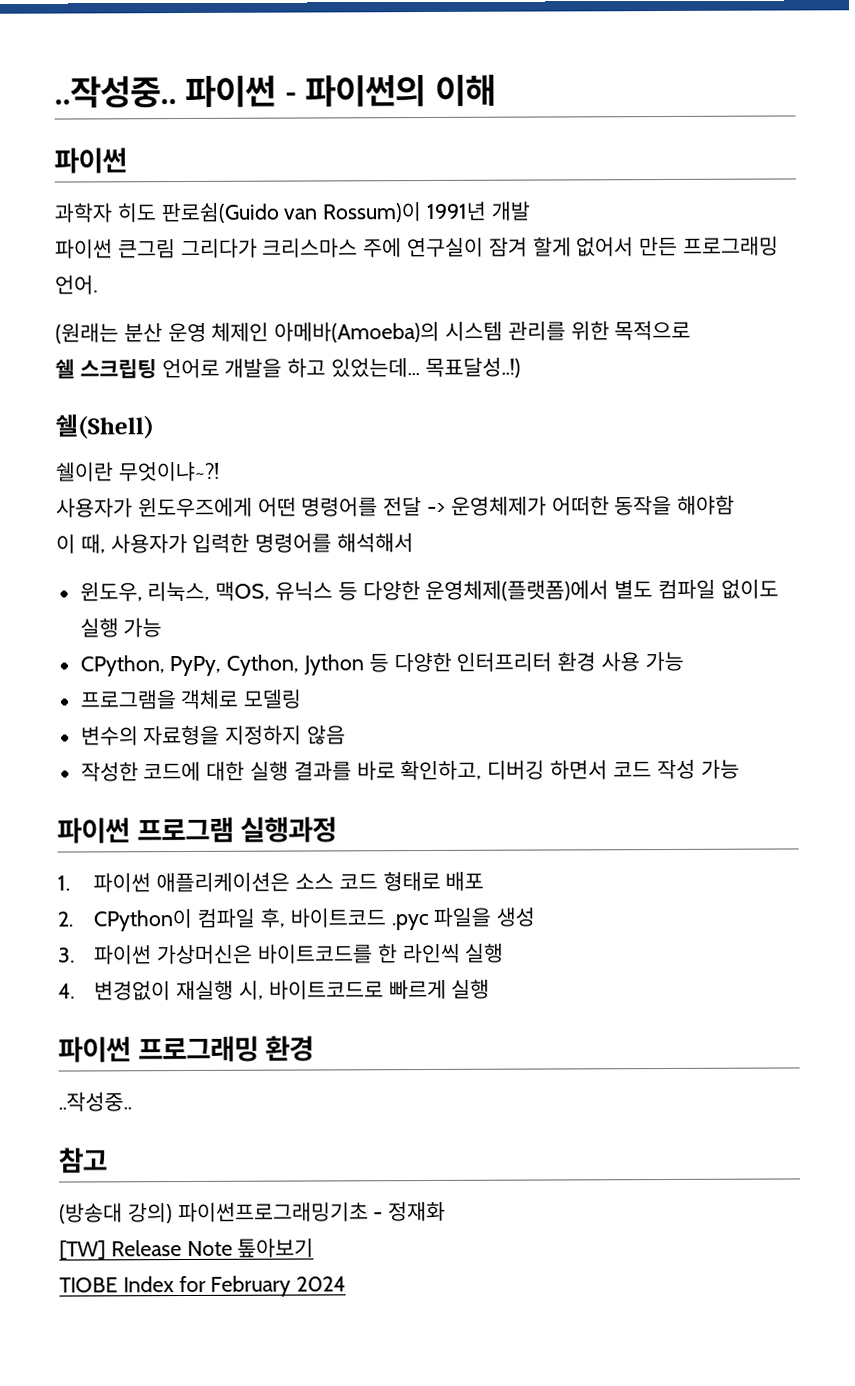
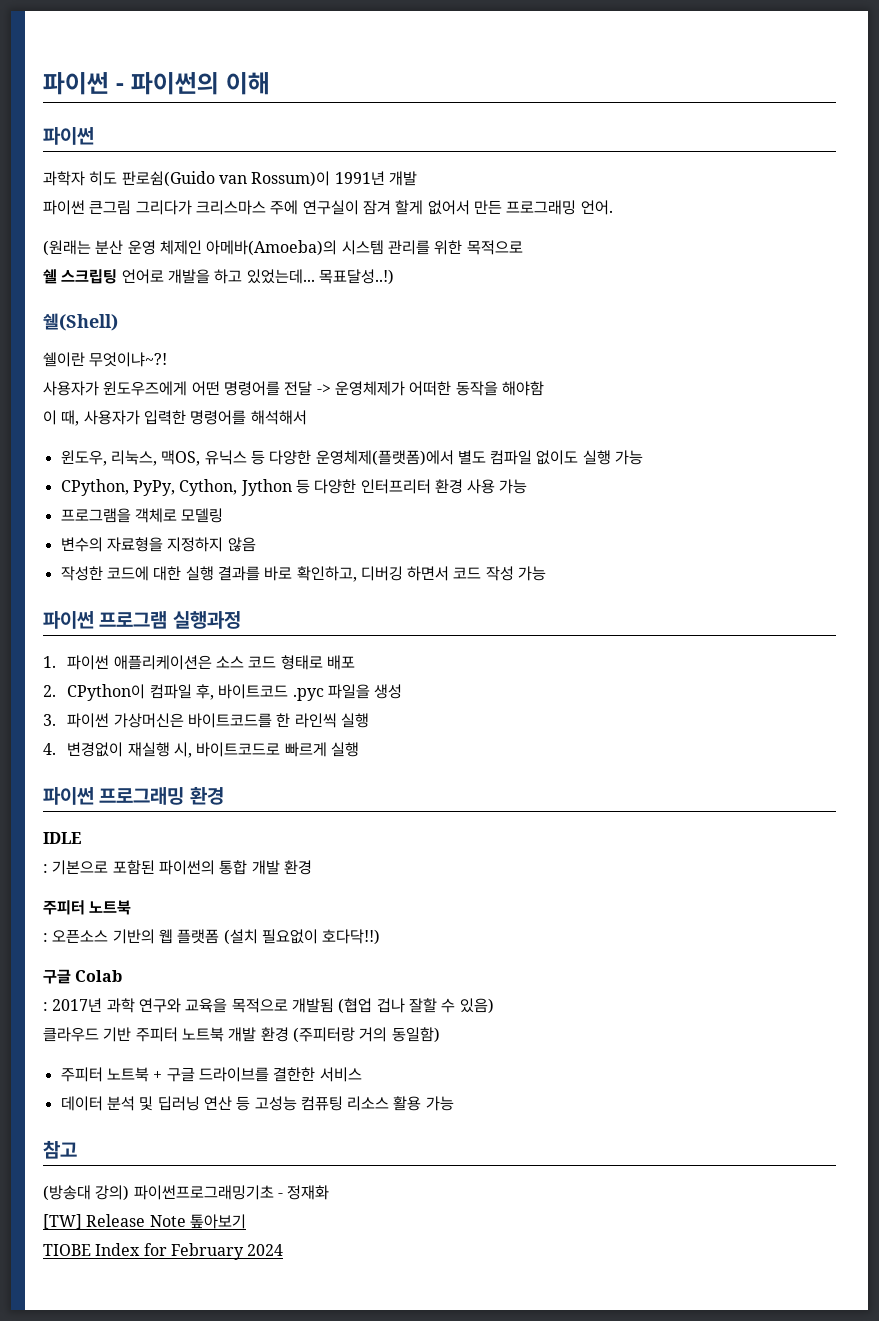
[54,76,177,109] ..작성중.. -> (43, 83) none
[58,1092,132,1112] ..작성중.. -> [43,832,81,844] [43,860,312,875] [43,900,132,915] [43,929,381,945] [43,969,123,984] [43,998,494,1014] [43,1027,440,1043] [60,1067,362,1082] [60,1096,454,1111] IDLE // : 기본으로 포함된 파이썬의 통합 개발 환경 // 주피터 노트북 // : 오픈소스 기반의 웹 플랫폼 (설치 필요없이 호다닥!!) // 구글 Colab // : 2017년 과학 연구와 교육을 목적으로 개발됨 (협업 겁나 잘할 수 있음) // 클라우드 기반 주피터 노트북 개발 환경 (주피터랑 거의 동일함) // 주피터 노트북 + 구글 드라이브를 결한한 서비스 // 데이터 분석 및 딥러닝 연산 등 고성능 컴퓨팅 리소스 활용 가능

